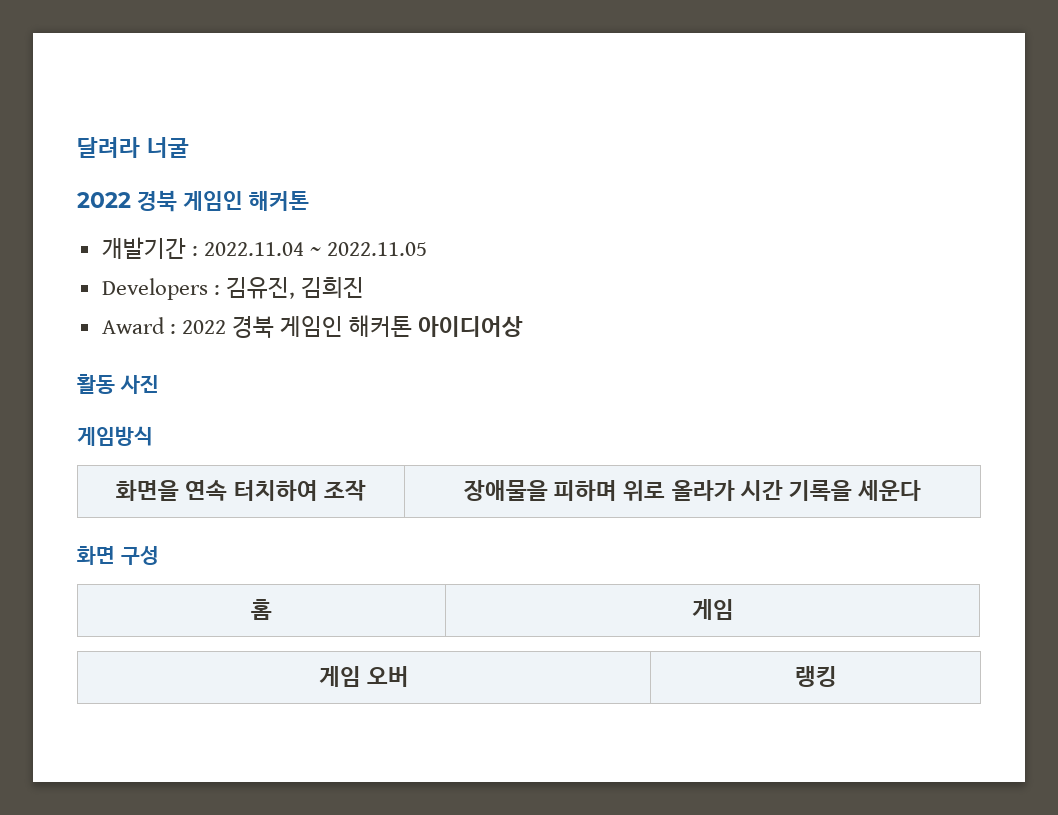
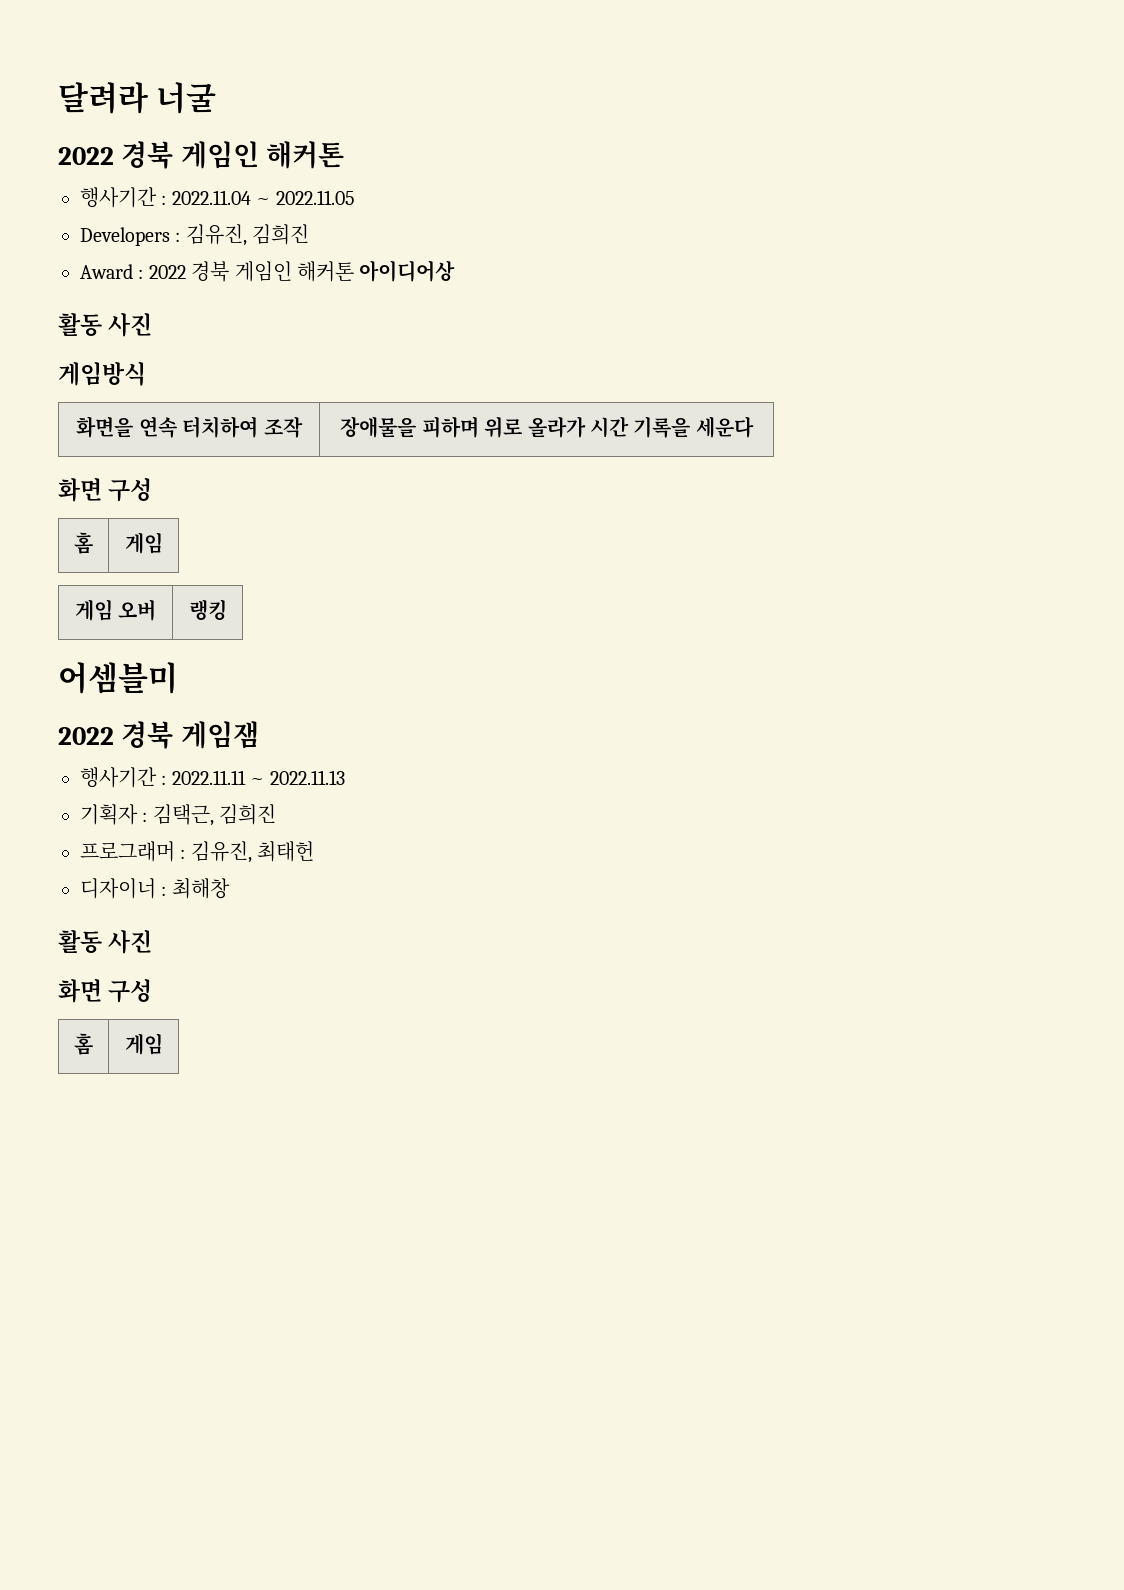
[101,237,186,259] 개발기간 -> [80,187,157,208] 행사기간
(837, 676) none -> [58,662,178,694] [58,721,259,749] [80,767,345,788] [80,804,277,826] [80,841,315,863] [80,878,230,899] [58,930,153,954] [58,979,153,1003] [74,1033,93,1055] [124,1033,163,1055] // 어셈블미 // 2022 경북 게임잼 // 행사기간 : 2022.11.11 ~ 2022.11.13 // 기획자 : 김택근, 김희진 // 프로그래머 : 김유진, 최태헌 // 디자이너 : 최해창 // 활동 사진 // 화면 구성 // 홈 | 게임

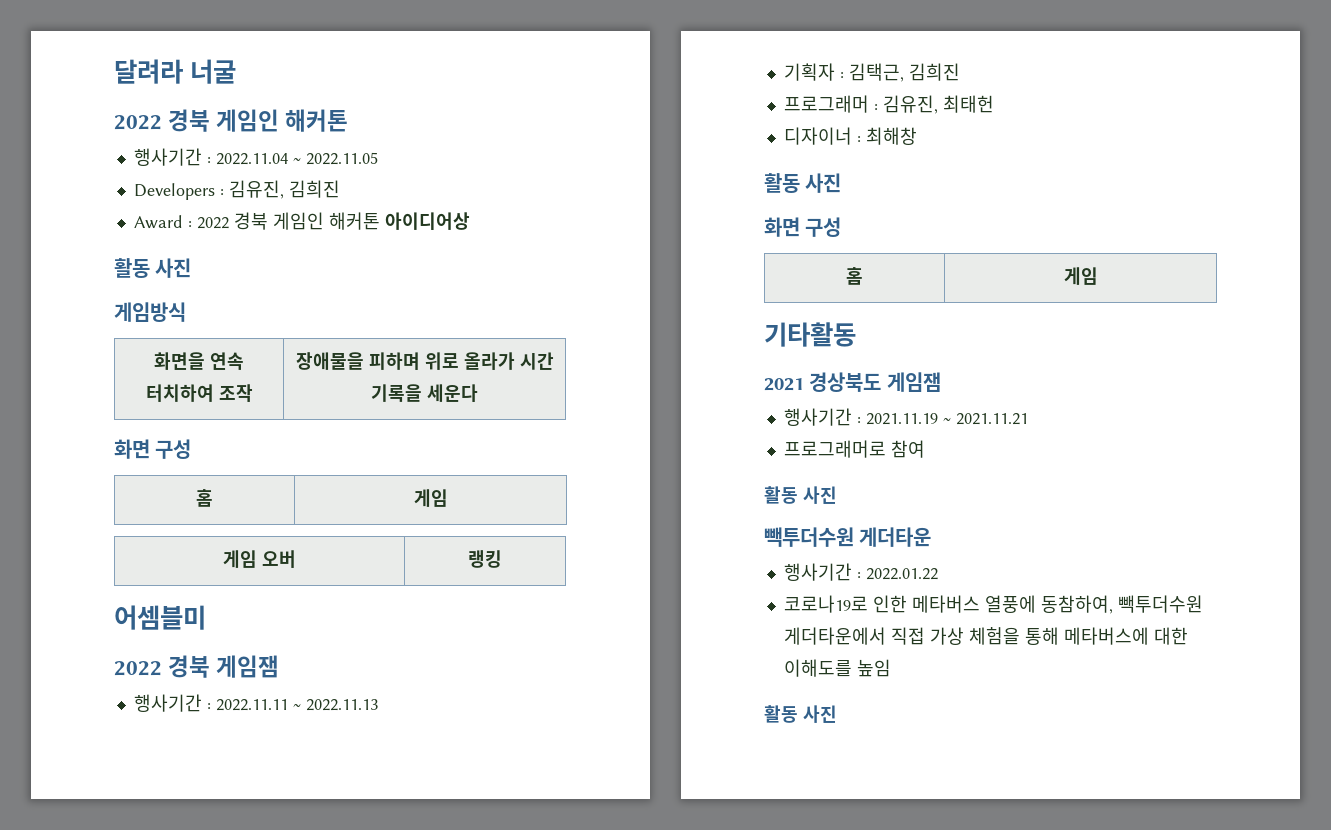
(163, 1044) none -> [764,322,856,347] [764,372,941,392] [783,408,1028,426] [783,440,925,458] [764,486,837,504] [764,527,932,547] [783,563,938,581] [783,595,1203,614] [783,627,1188,645] [783,659,891,677] [764,705,837,723] // 기타활동 // 2021 경상북도 게임잼 // 행사기간 : 2021.11.19 ~ 2021.11.21 // 프로그래머로 참여 // 활동 사진 // 빽투더수원 게더타운 // 행사기간 : 2022.01.22 // 코로나19로 인한 메타버스 열풍에 동참하여, 빽투더수원 게더타운에서 직접 가상 체험을 통해 메타버스에 대한 이해도를 높임 // 활동 사진

